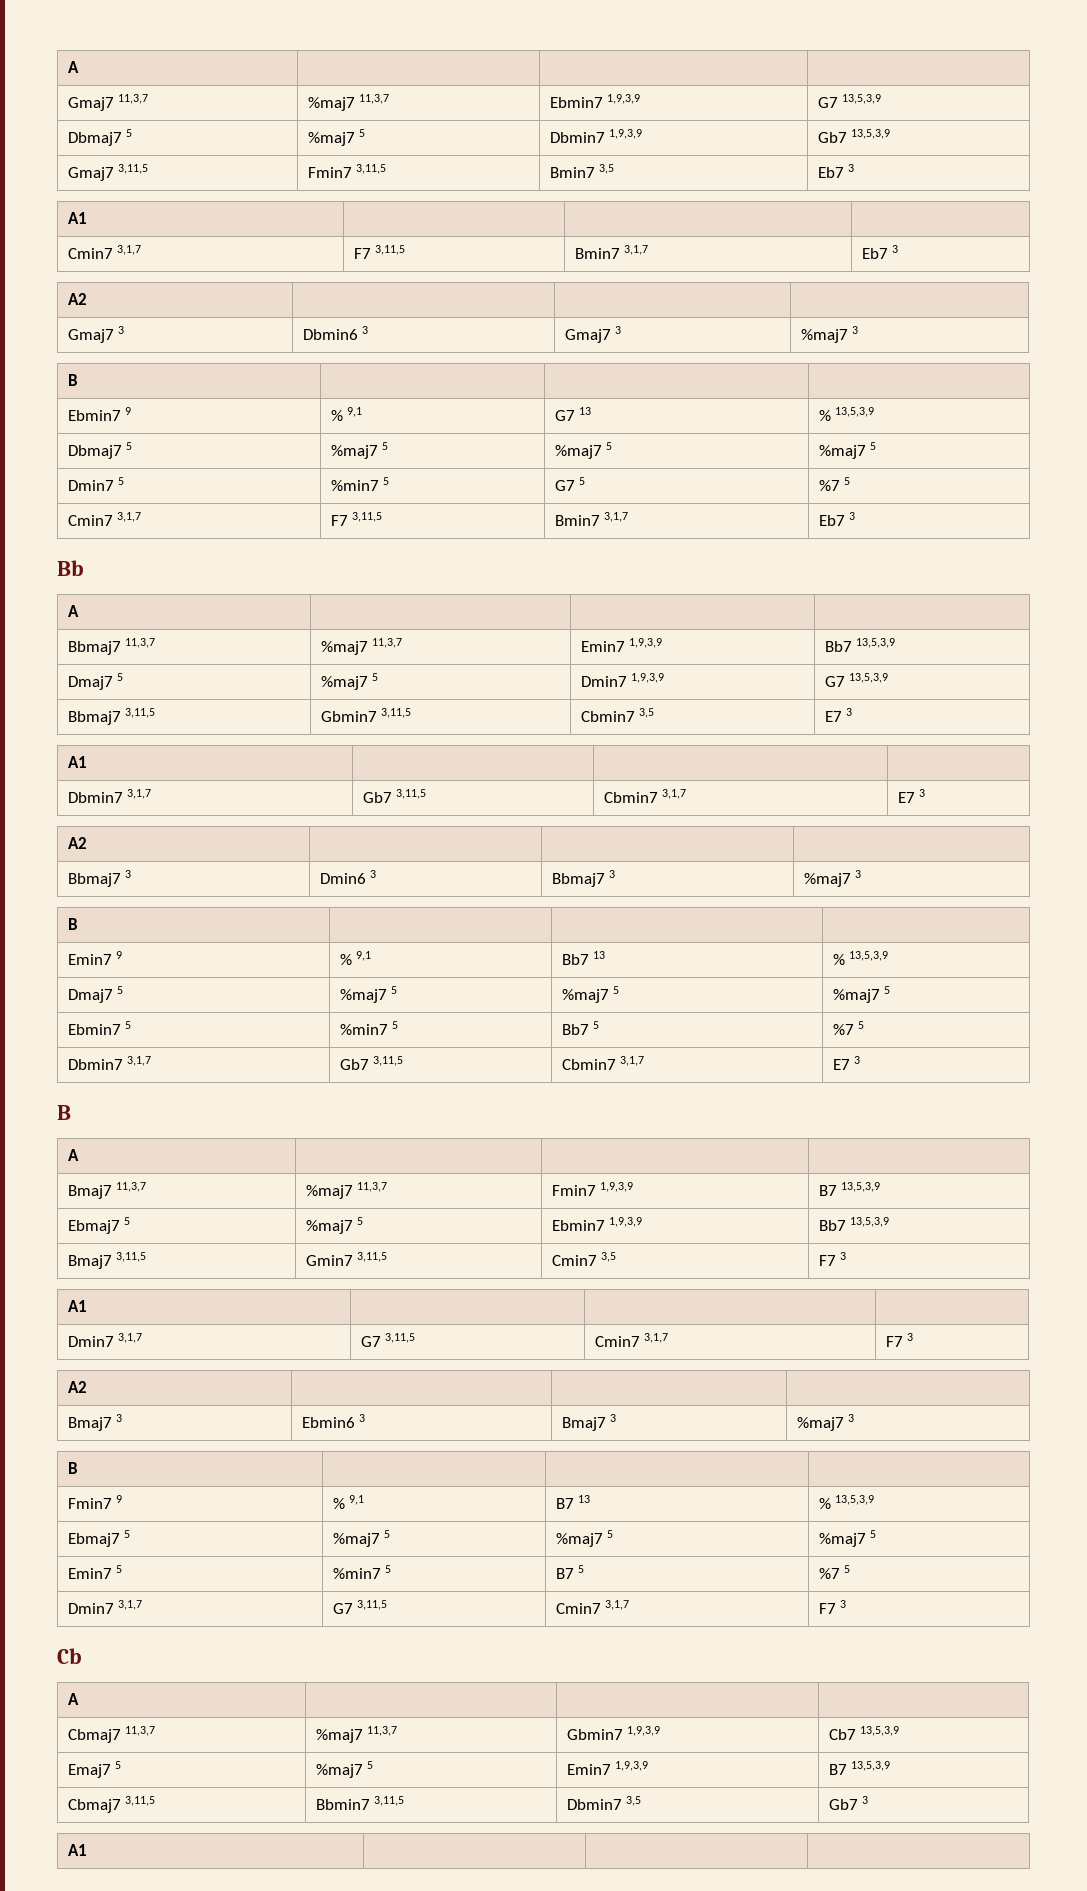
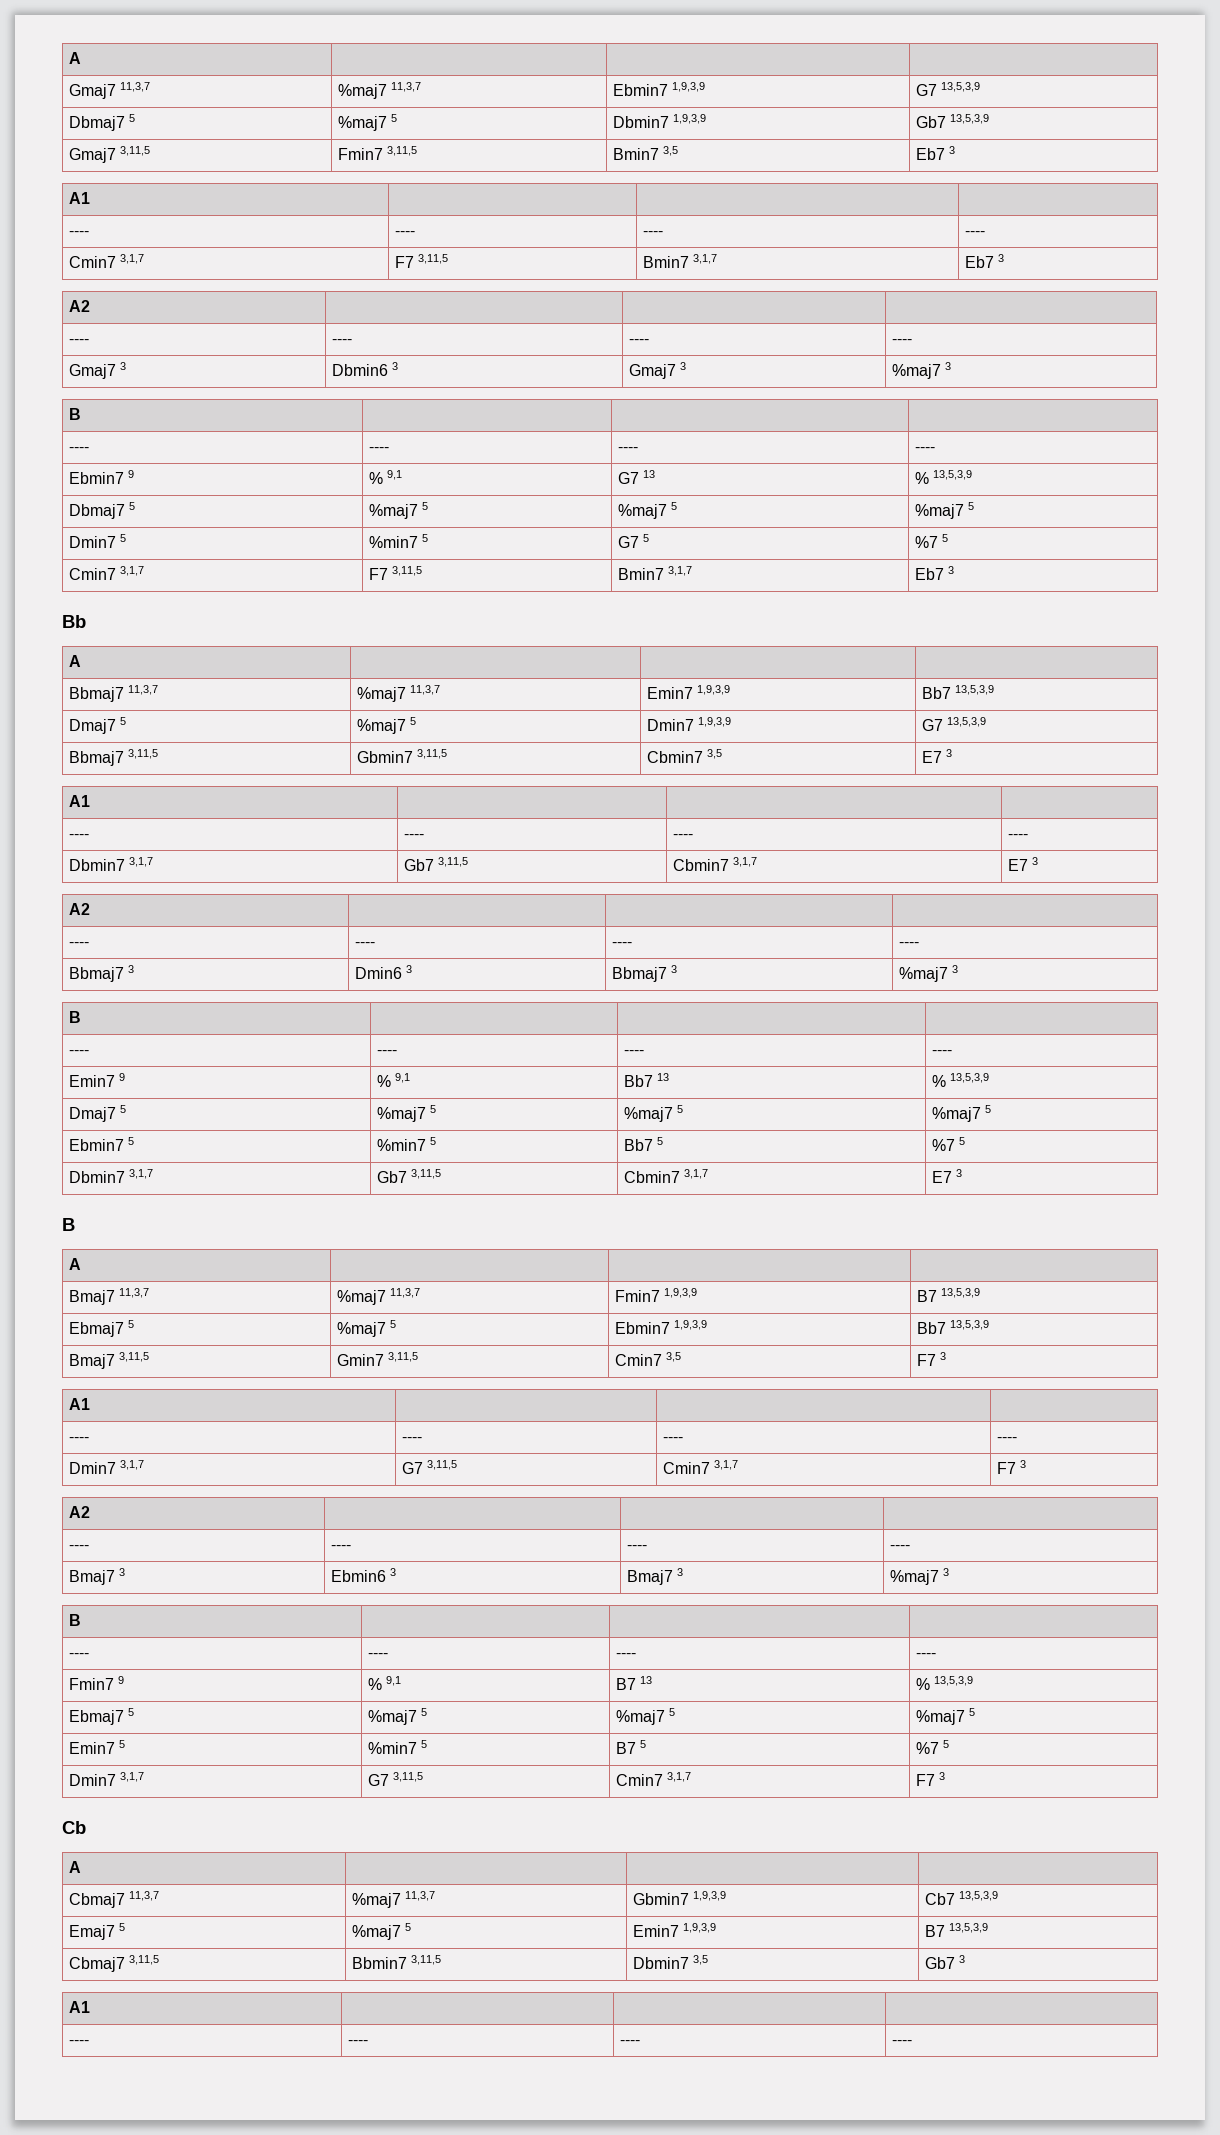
(87, 218) none -> [69,231,90,236] [395,231,416,236] [643,231,664,236] [965,231,986,236] // ---- | ---- | ---- | ----
(87, 299) none -> [69,339,90,344] [332,339,353,344] [629,339,650,344] [892,339,913,344] // ---- | ---- | ---- | ----
(78, 380) none -> [69,447,90,452] [369,447,390,452] [618,447,639,452] [915,447,936,452] // ---- | ---- | ---- | ----
(87, 762) none -> [69,834,90,839] [404,834,425,839] [673,834,694,839] [1008,834,1029,839] // ---- | ---- | ---- | ----
(87, 843) none -> [69,942,90,947] [355,942,376,947] [612,942,633,947] [899,942,920,947] // ---- | ---- | ---- | ----
(78, 924) none -> [69,1050,90,1055] [377,1050,398,1055] [624,1050,645,1055] [932,1050,953,1055] // ---- | ---- | ---- | ----
(87, 1306) none -> [69,1437,90,1442] [402,1437,423,1442] [663,1437,684,1442] [997,1437,1018,1442] // ---- | ---- | ---- | ----
(87, 1387) none -> [69,1545,90,1550] [331,1545,352,1550] [627,1545,648,1550] [890,1545,911,1550] // ---- | ---- | ---- | ----
(78, 1468) none -> [69,1653,90,1658] [368,1653,389,1658] [616,1653,637,1658] [916,1653,937,1658] // ---- | ---- | ---- | ----
(87, 1850) none -> [69,2040,90,2045] [348,2040,369,2045] [620,2040,641,2045] [892,2040,913,2045] // ---- | ---- | ---- | ----

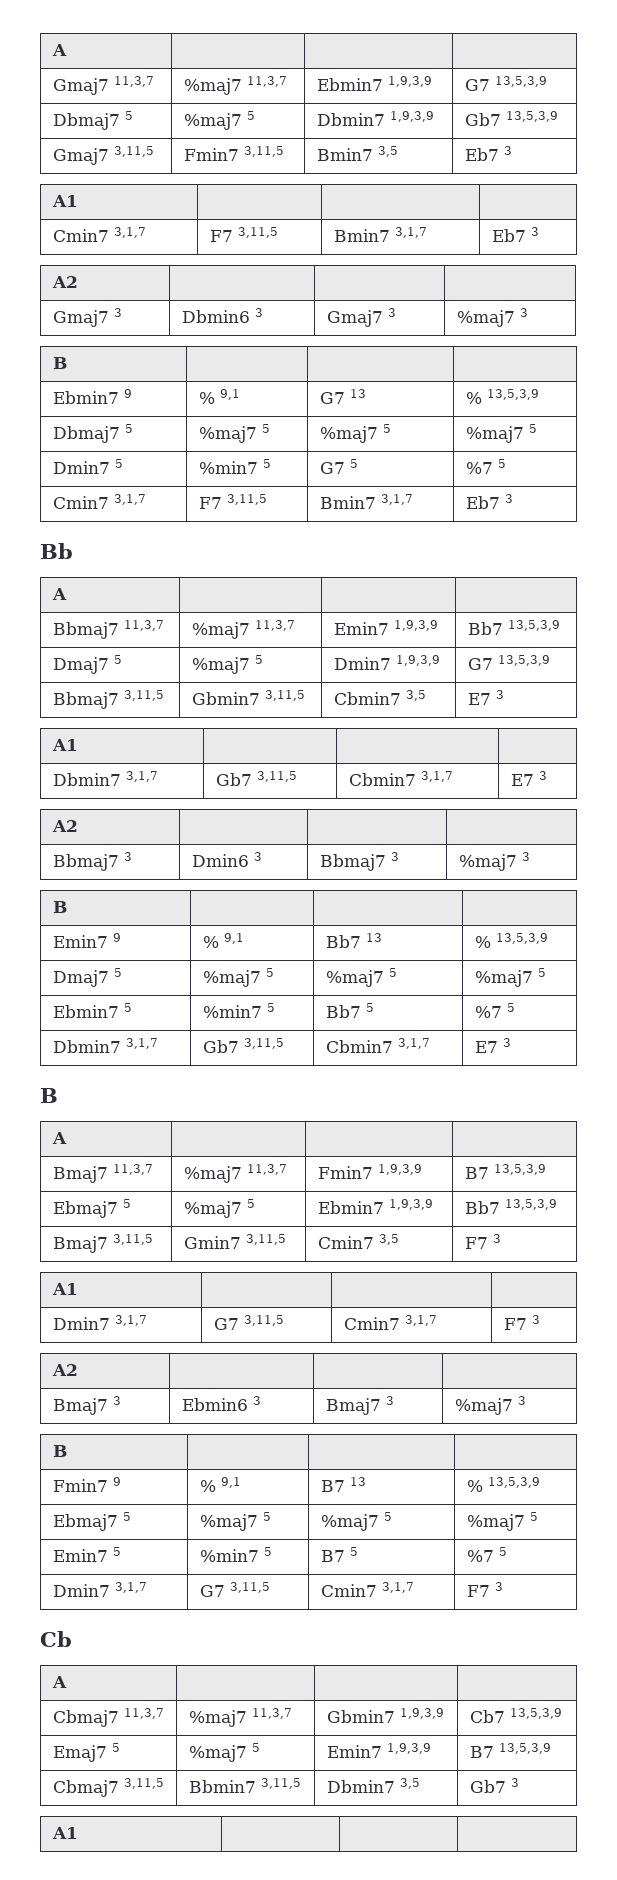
[69,231,90,236] [395,231,416,236] [643,231,664,236] [965,231,986,236] // ---- | ---- | ---- | ---- -> (78, 201) none
[69,339,90,344] [332,339,353,344] [629,339,650,344] [892,339,913,344] // ---- | ---- | ---- | ---- -> (78, 282) none
[69,447,90,452] [369,447,390,452] [618,447,639,452] [915,447,936,452] // ---- | ---- | ---- | ---- -> (67, 363) none
[69,834,90,839] [404,834,425,839] [673,834,694,839] [1008,834,1029,839] // ---- | ---- | ---- | ---- -> (78, 745) none
[69,942,90,947] [355,942,376,947] [612,942,633,947] [899,942,920,947] // ---- | ---- | ---- | ---- -> (78, 826) none
[69,1050,90,1055] [377,1050,398,1055] [624,1050,645,1055] [932,1050,953,1055] // ---- | ---- | ---- | ---- -> (67, 907) none
[69,1437,90,1442] [402,1437,423,1442] [663,1437,684,1442] [997,1437,1018,1442] // ---- | ---- | ---- | ---- -> (78, 1289) none
[69,1545,90,1550] [331,1545,352,1550] [627,1545,648,1550] [890,1545,911,1550] // ---- | ---- | ---- | ---- -> (78, 1370) none
[69,1653,90,1658] [368,1653,389,1658] [616,1653,637,1658] [916,1653,937,1658] // ---- | ---- | ---- | ---- -> (67, 1451) none
[69,2040,90,2045] [348,2040,369,2045] [620,2040,641,2045] [892,2040,913,2045] // ---- | ---- | ---- | ---- -> (78, 1833) none

